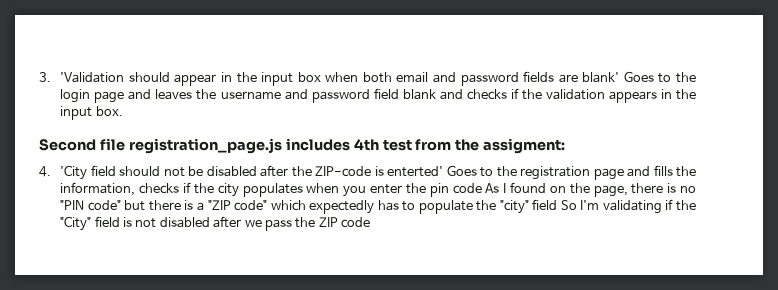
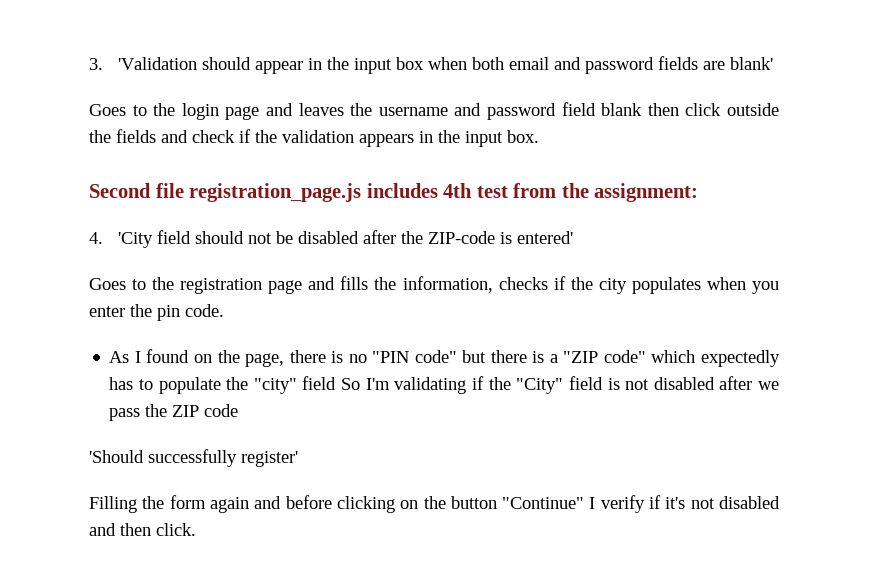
(620, 77) none -> (773, 63) //
[439,89,507,100] and checks -> [647,103,780,116] [89,129,235,143] then click outside the fields and check
[483,138,566,154] assigment: -> [594,183,699,202] assignment:
[387,166,444,177] enterted' -> [516,231,573,244] entered' //
[452,183,482,194] code -> [185,304,224,317] code. //
(371, 222) none -> [89,449,298,467] [89,495,780,513] [89,523,196,536] // 'Should successfully register' // Filling the form again and before clicking on the button "Continue" I verify if it's not disabled and then click.

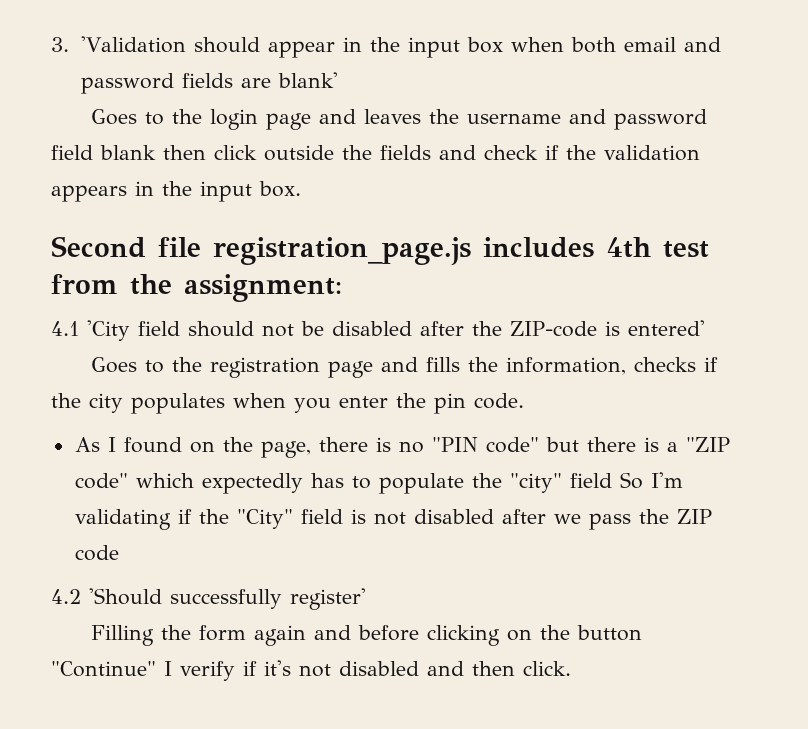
[89,232,103,244] 4. -> [51,321,79,336] 4.1
(239, 410) none -> [51,589,81,604] 4.2

